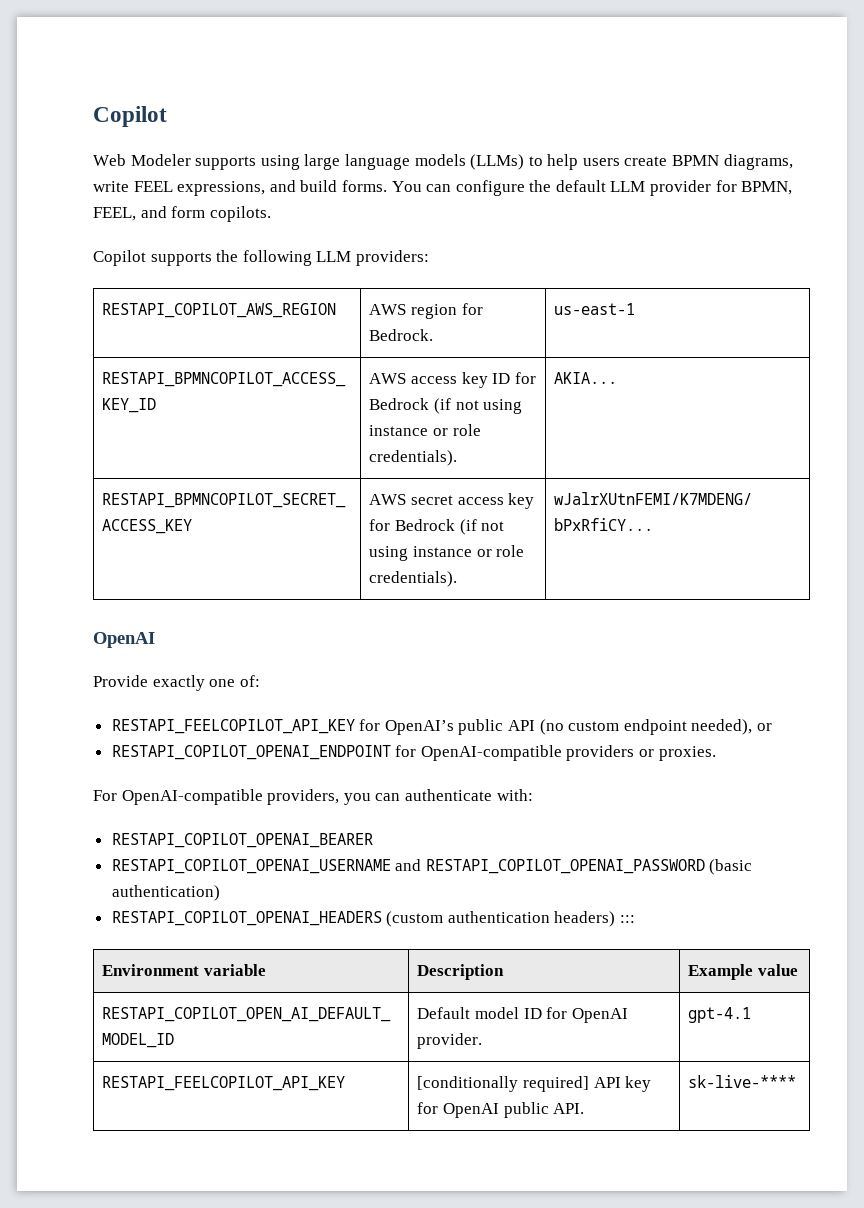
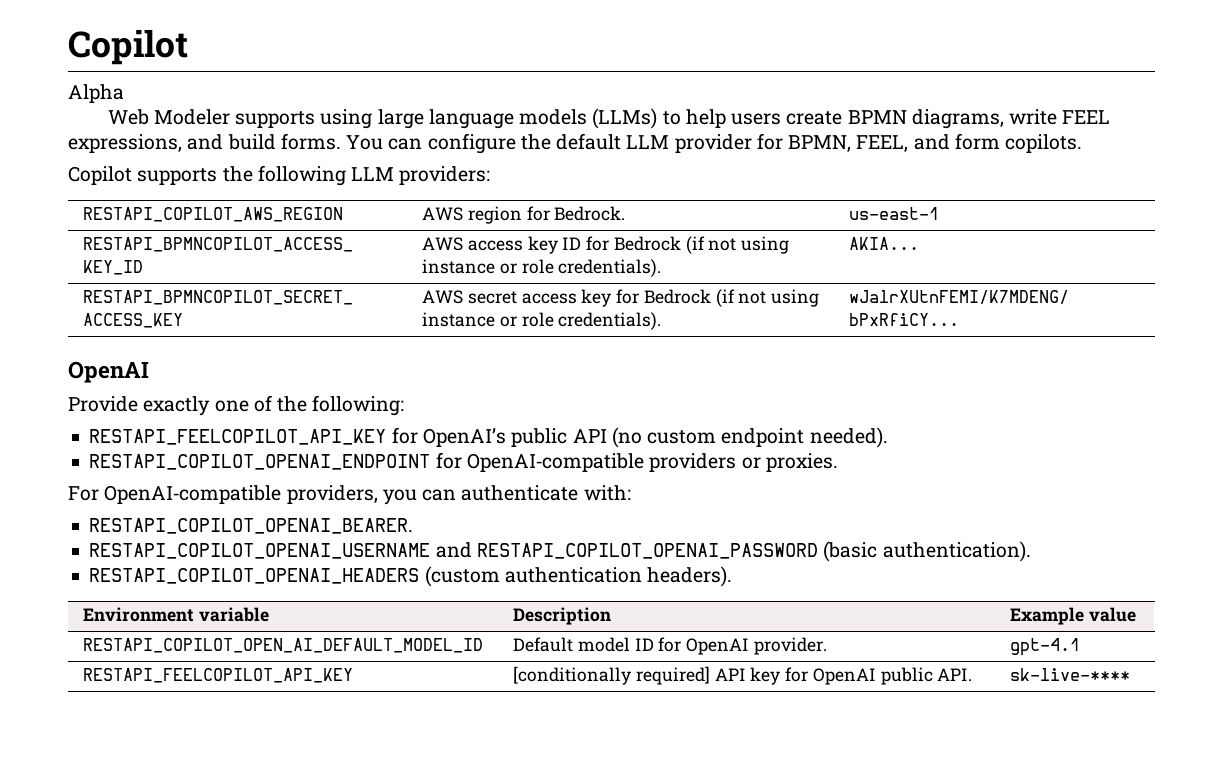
[93,106,167,127] Copilot -> [68,29,188,65] [68,84,124,103] Copilot // Alpha
[239,675,260,687] of: -> [253,395,405,416] of the following:
[691,719,773,735] needed), or -> [809,427,888,448] needed).
[111,833,373,848] RESTAPI_COPILOT_OPENAI_BEARER -> [89,518,414,534] RESTAPI_COPILOT_OPENAI_BEARER.
[111,885,220,901] authentication) -> [882,541,1031,562] authentication).
[554,911,636,927] headers) ::: -> [647,566,733,587] headers).

